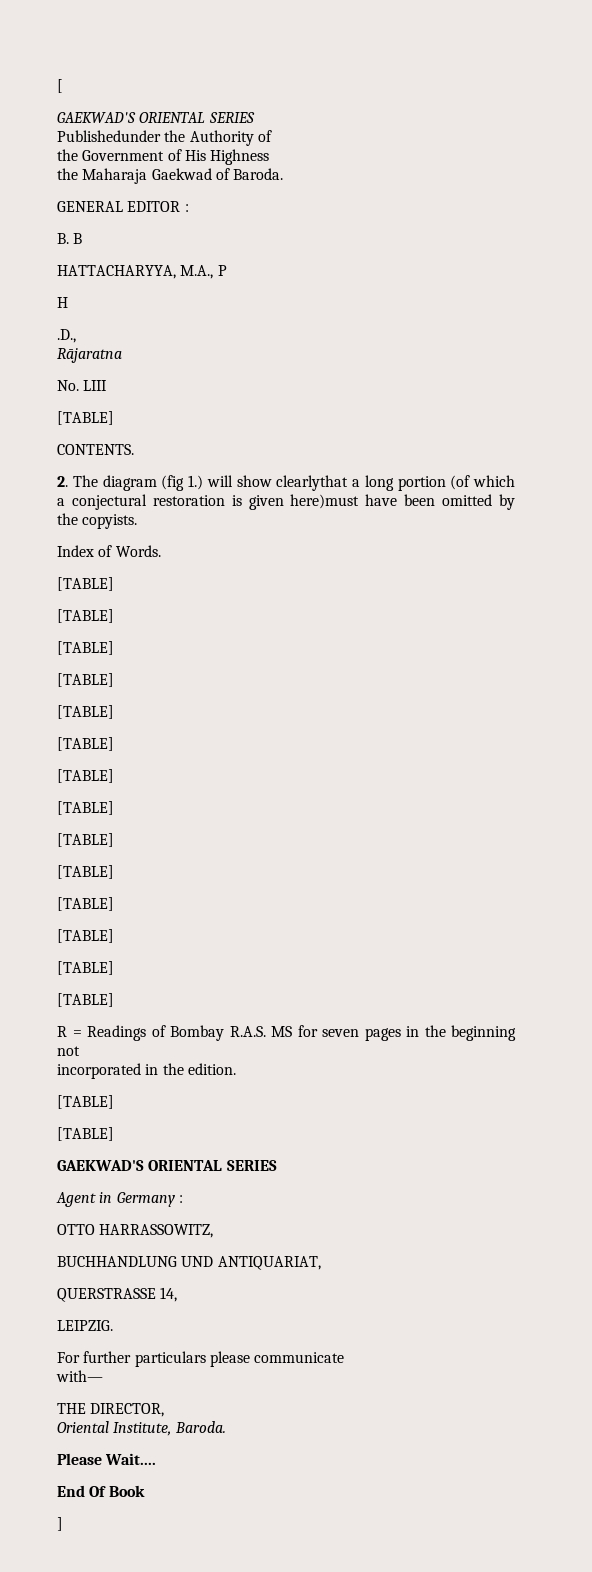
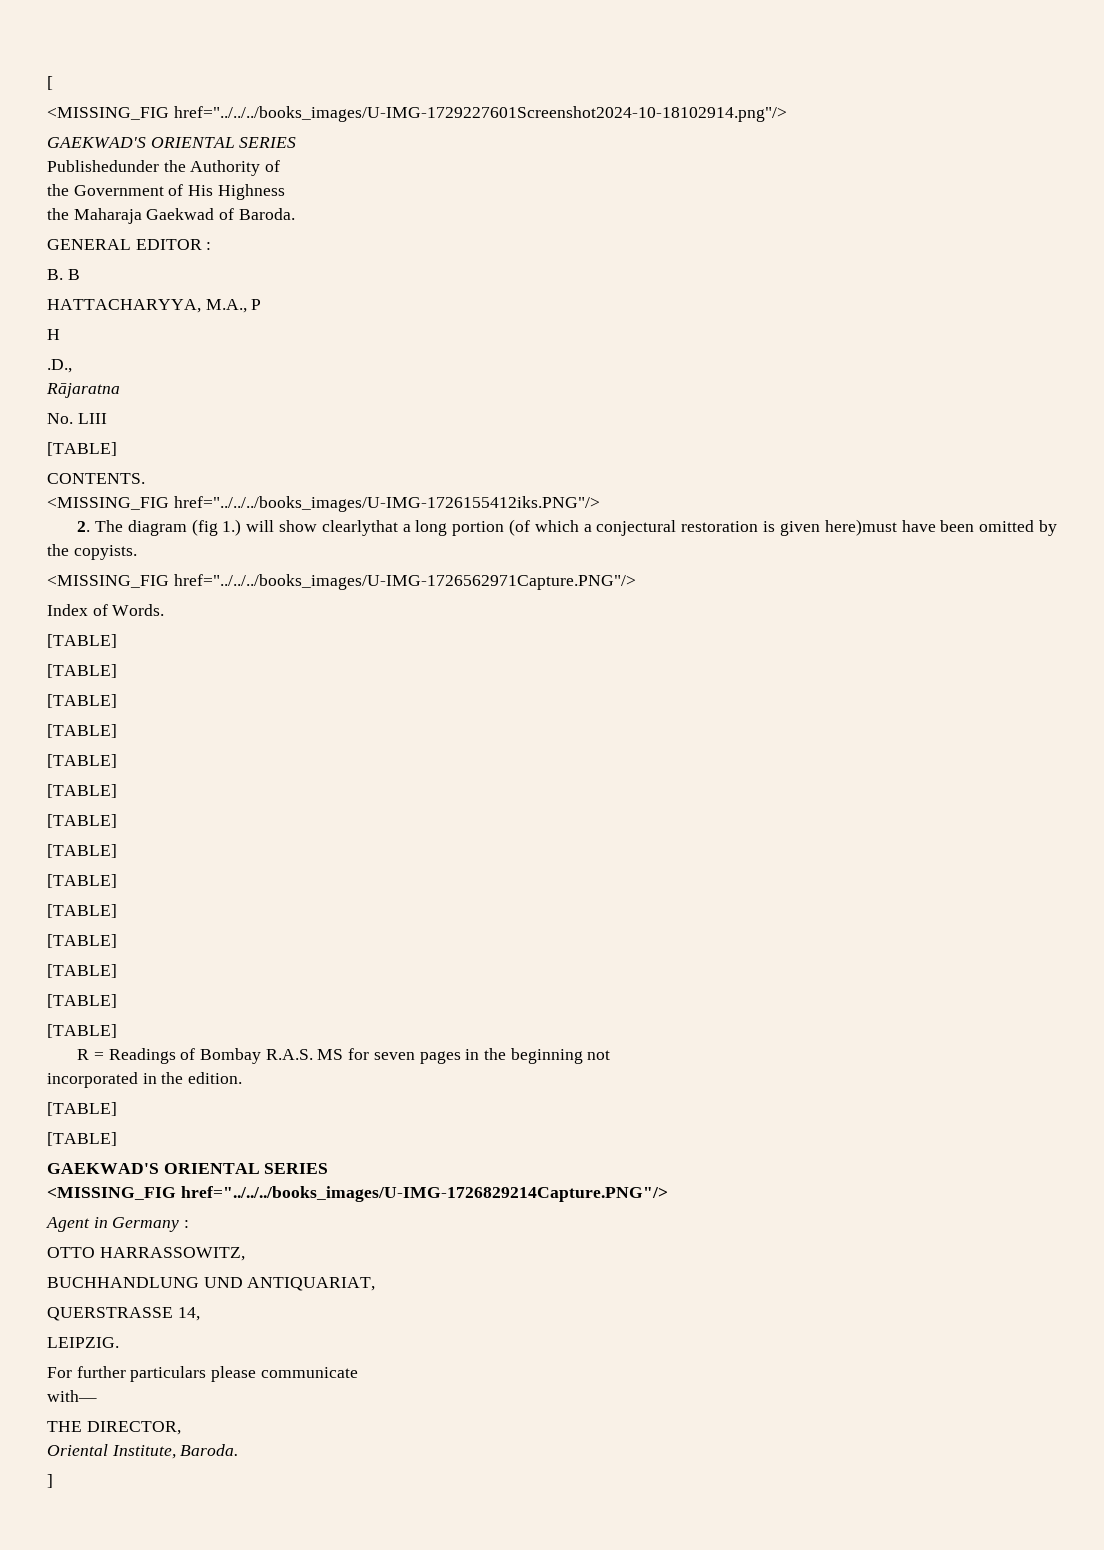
(63, 86) none -> [47,106,787,122] // <MISSING_FIG href="../../../books_images/U-IMG-1729227601Screenshot2024-10-18102914.png"/>
(134, 449) none -> [47,496,600,512] // <MISSING_FIG href="../../../books_images/U-IMG-1726155412iks.PNG"/>
(138, 521) none -> [47,574,636,590] // <MISSING_FIG href="../../../books_images/U-IMG-1726562971Capture.PNG"/>
(277, 1165) none -> [47,1186,668,1202] // <MISSING_FIG href="../../../books_images/U-IMG-1726829214Capture.PNG"/>
[57,1453,157,1465] [57,1485,145,1497] // Please Wait.... // End Of Book -> (239, 1450) none

